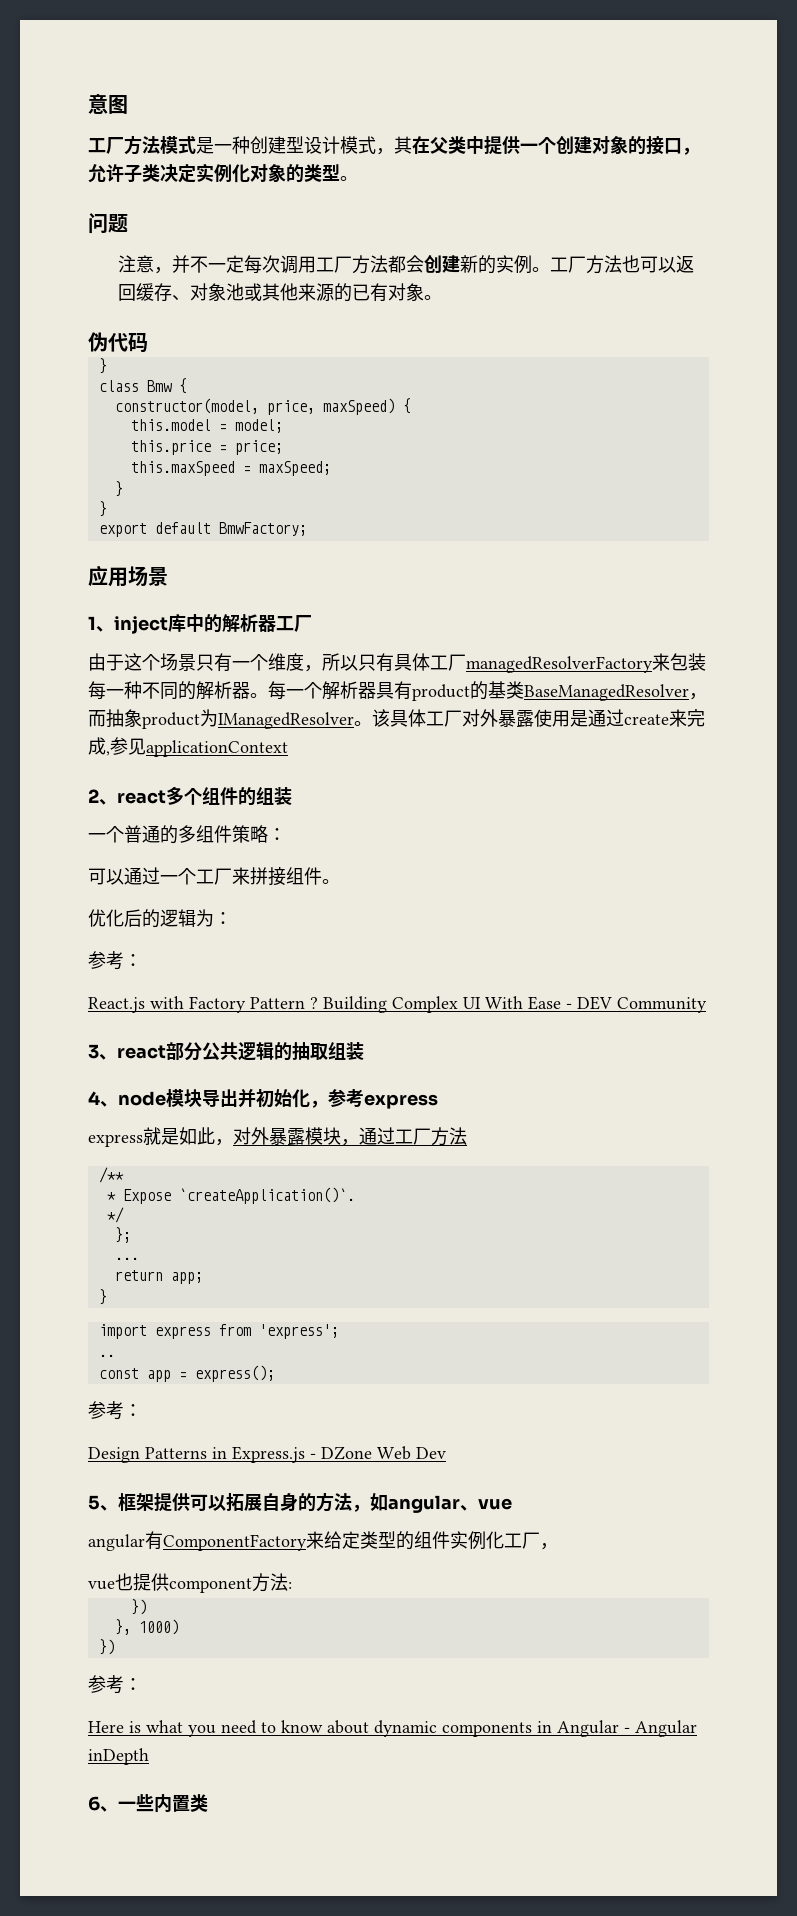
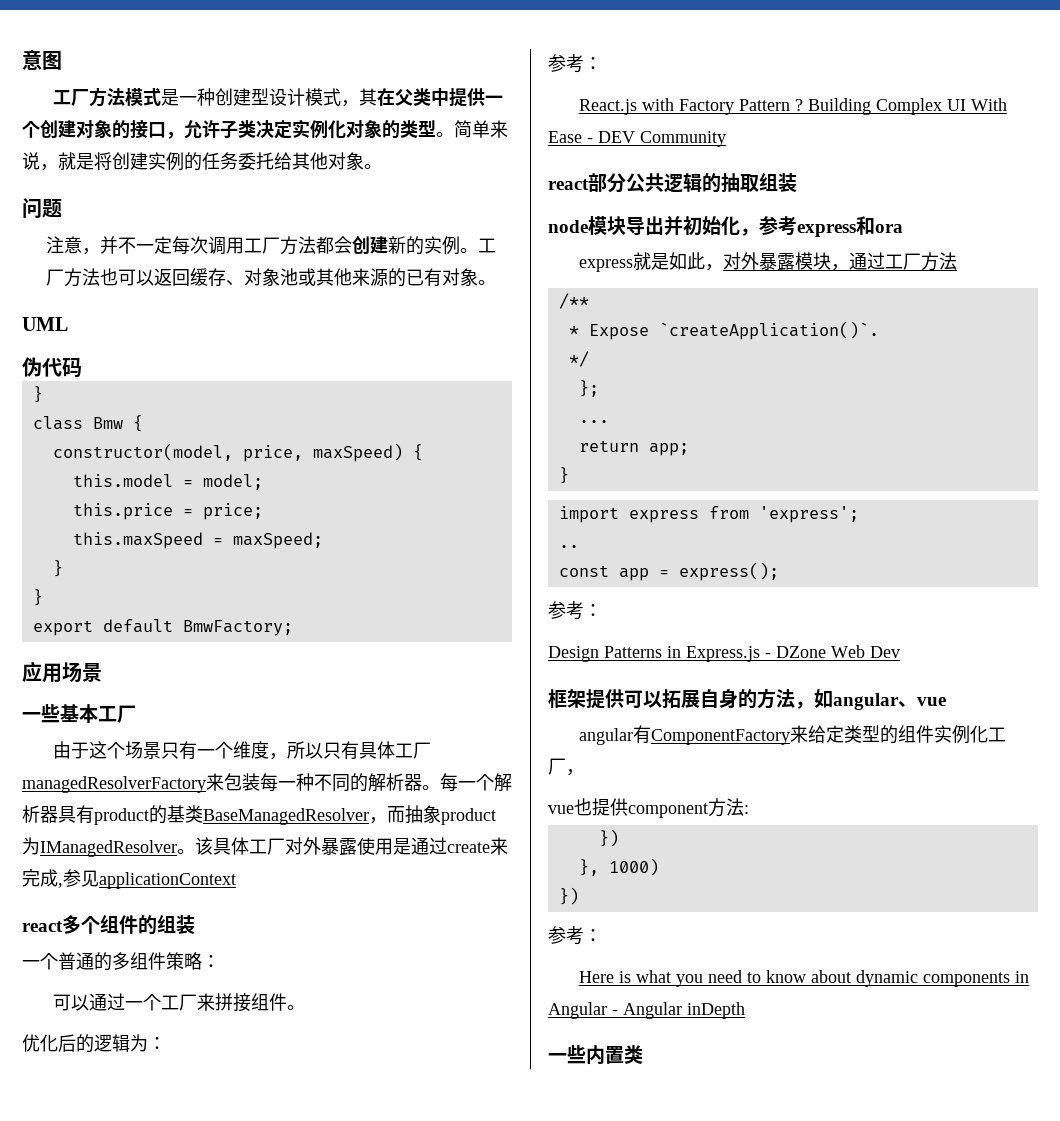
(358, 178) none -> [454,120,508,138] [22,152,382,171] 简单来说，就是将创建实例的任务委托给其他对象。
(442, 297) none -> [22,317,68,331] // UML
[88,614,276,634] 1、inject库中的解析器 -> [22,704,98,723] 一些基本
[88,789,117,805] 2、 -> (236, 880) none
[88,1044,117,1060] 3、 -> (726, 139) none
[88,1091,118,1107] 4、 -> (797, 182) none
(438, 1101) none -> [856,216,903,235] 和ora
[88,1495,118,1511] 5、 -> (900, 652) none
[88,1796,118,1812] 6、 -> (745, 1010) none

